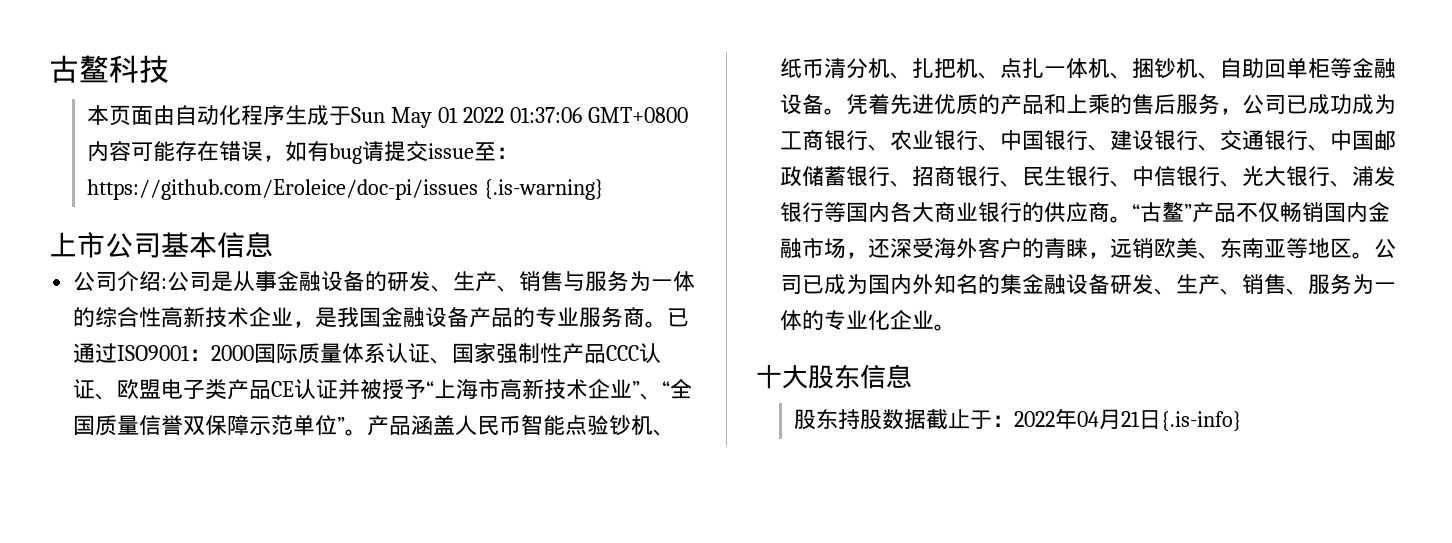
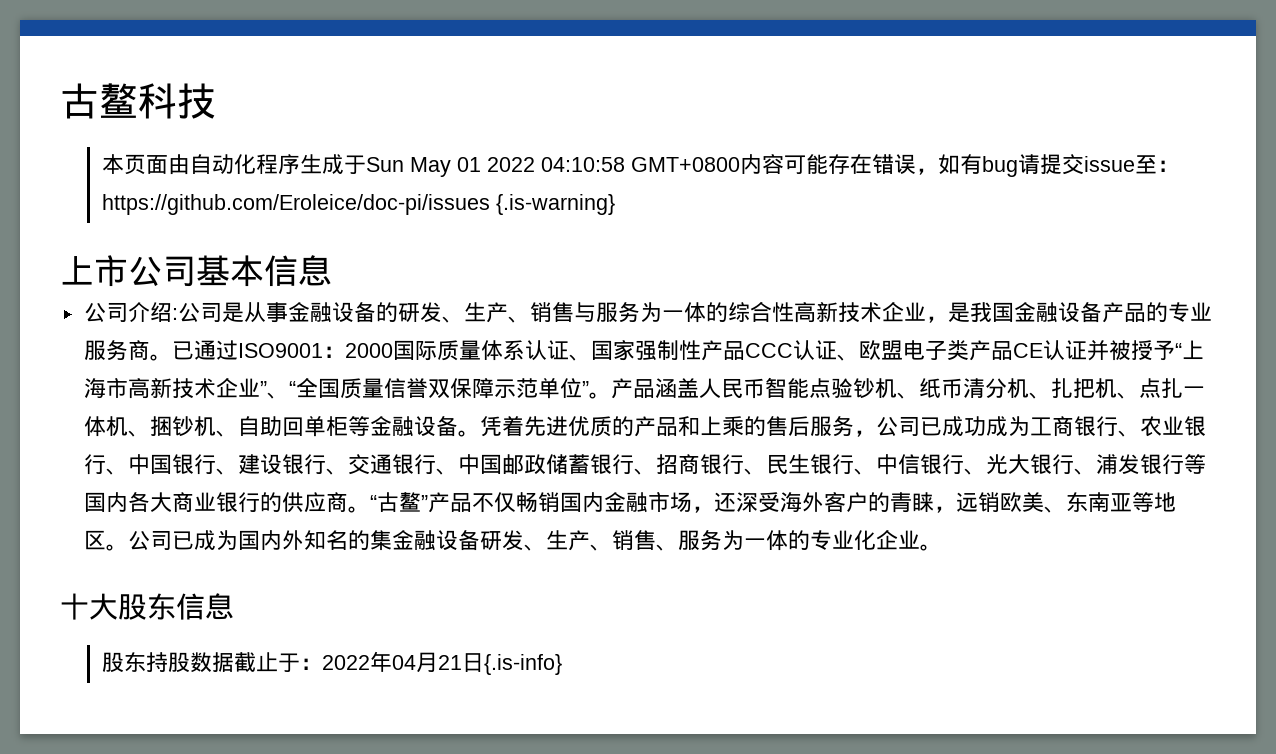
[509,107,582,123] 01:37:06 -> [541,157,626,172] 04:10:58

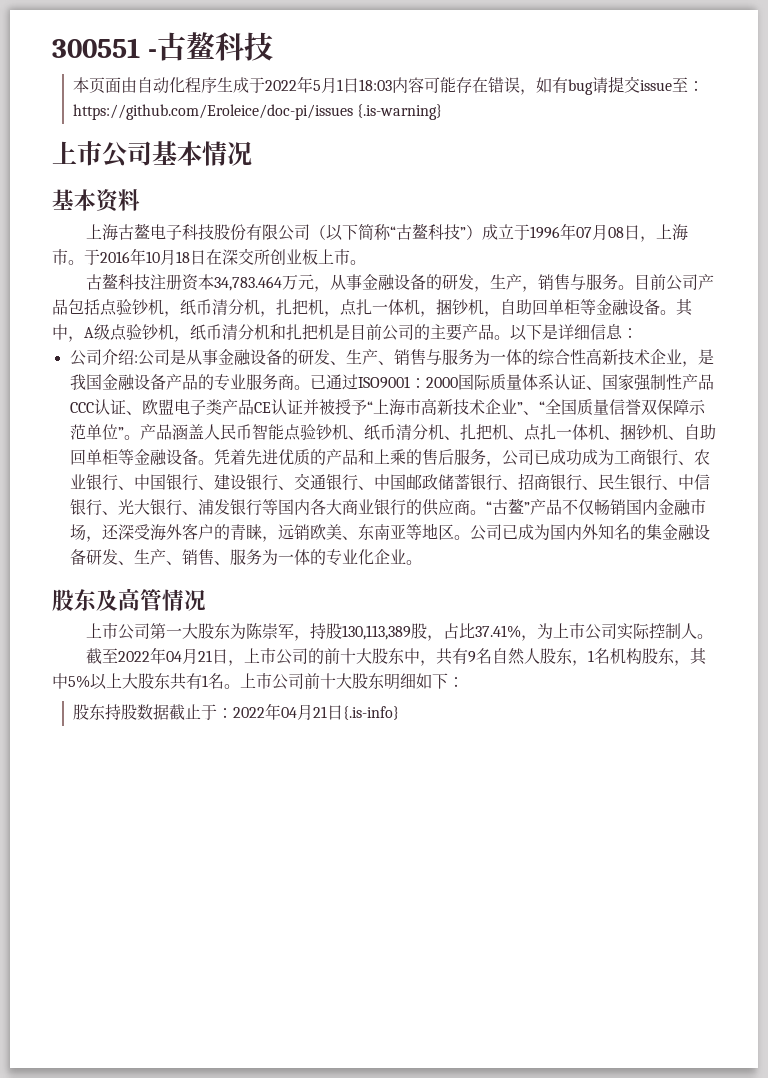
(60, 101) none -> [52,38,157,58] 300551 -
[366,157,741,177] Sun May 01 2022 04:10:58 GMT+0800 -> [264,76,392,93] 2022年5月1日18:03
[264,255,332,287] 信息 -> [202,141,252,166] [52,189,140,213] [85,223,688,242] [52,248,366,265] [85,273,714,292] [52,299,693,317] [52,324,638,342] 情况 // 基本资料 // 上海古鳌电子科技股份有限公司（以下简称“古鳌科技”）成立于1996年07月08日，上海市。于2016年10月18日在深交所创业板上市。 // 古鳌科技注册资本34,783.464万元，从事金融设备的研发，生产，销售与服务。目前公司产品包括点验钞机，纸币清分机，扎把机，点扎一体机，捆钞机，自助回单柜等金融设备。其中，A级点验钞机，纸币清分机和扎把机是目前公司的主要产品。以下是详细信息：
[60,593,234,620] 十大股东信息 -> [52,588,206,611] [85,623,713,641] [85,647,707,666] [52,673,464,690] 股东及高管情况 // 上市公司第一大股东为陈崇军，持股130,113,389股，占比37.41%，为上市公司实际控制人。 // 截至2022年04月21日，上市公司的前十大股东中，共有9名自然人股东，1名机构股东，其中5%以上大股东共有1名。上市公司前十大股东明细如下：

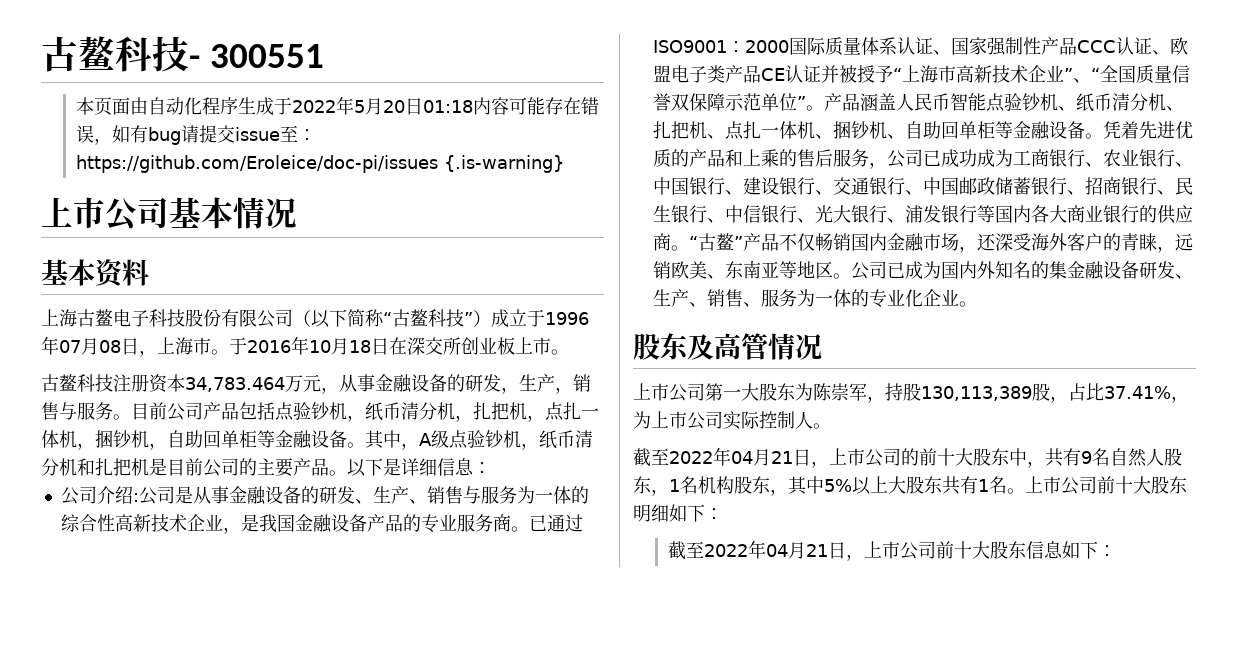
[52,32,273,61] 300551 -古鳌科技 -> [41,36,324,72] 古鳌科技- 300551
[336,78,392,93] 1日18:03 -> [382,98,473,115] 20日01:18
[72,703,399,720] 股东持股数据截止于：2022年04月21日{.is-info} -> [667,540,1116,561] 截至2022年04月21日，上市公司前十大股东信息如下：

